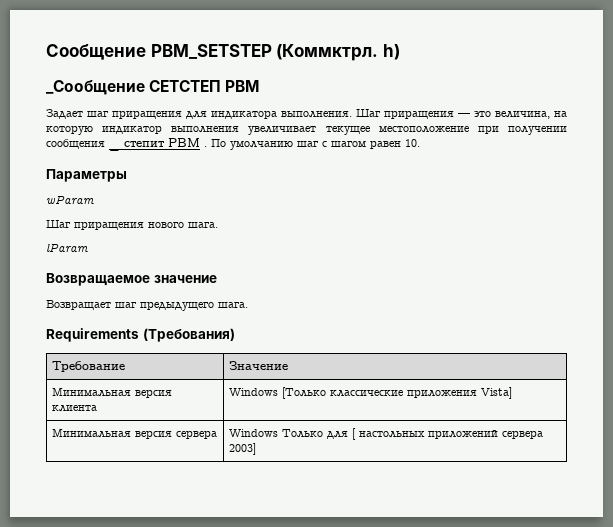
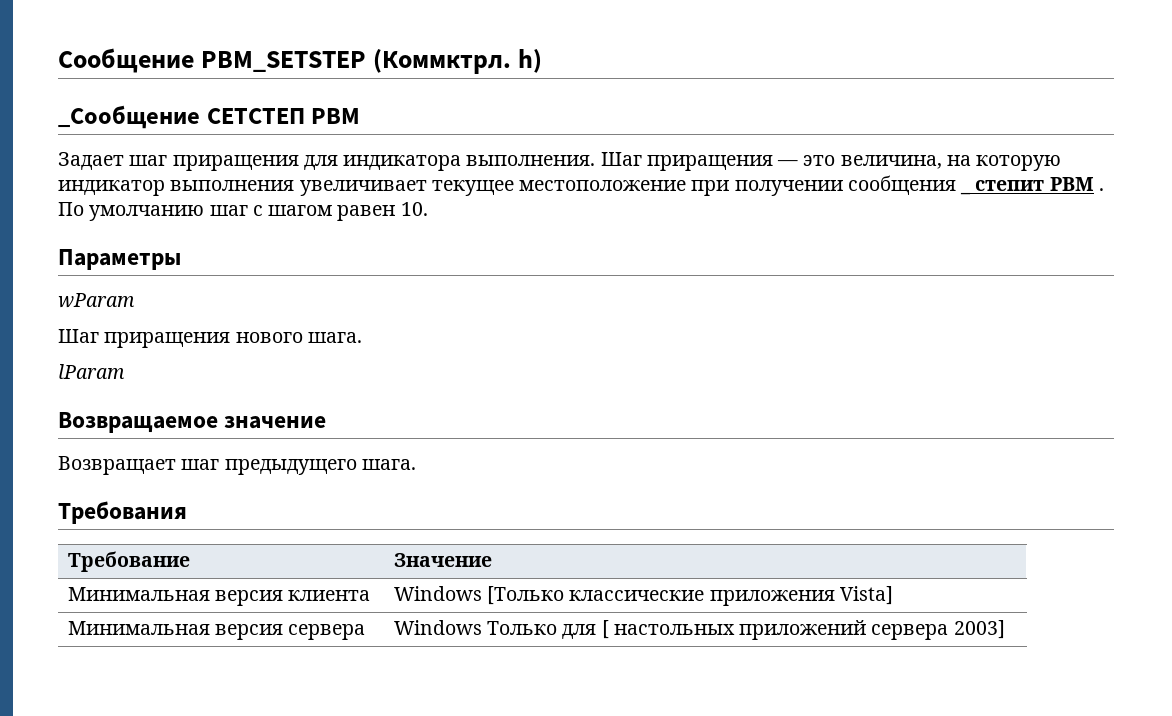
[46,328,235,342] Requirements (Требования) -> [58,501,187,524] Требования

